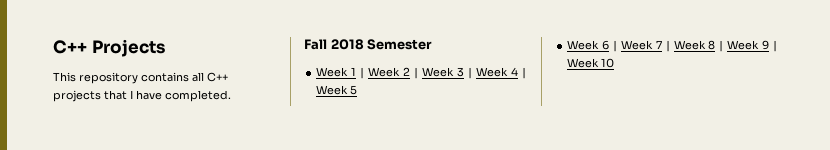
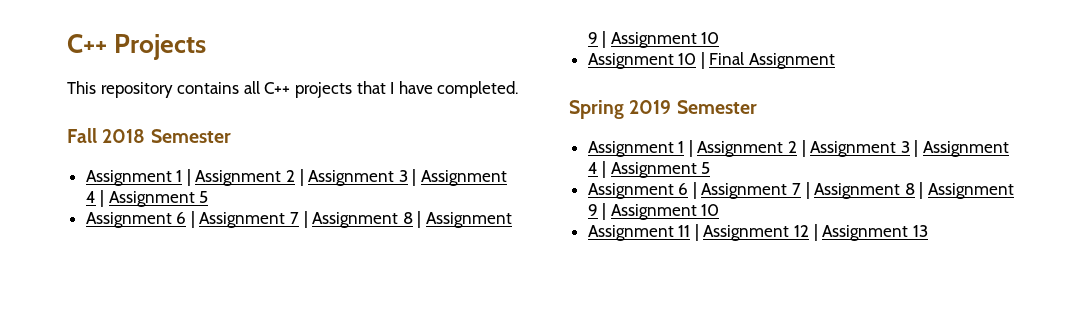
[316,67,526,79] [316,85,358,95] [567,40,777,52] [567,58,615,68] Week 1 | Week 2 | Week 3 | Week 4 | Week 5 // Week 6 | Week 7 | Week 8 | Week 9 | Week 10 -> [85,169,508,186] [85,190,209,207] [85,211,513,228] [587,31,720,48] [587,52,836,69] [569,100,757,119] [587,140,1010,157] [587,161,711,178] [587,182,1015,199] [587,203,720,220] [587,224,928,241] Assignment 1 | Assignment 2 | Assignment 3 | Assignment 4 | Assignment 5 // Assignment 6 | Assignment 7 | Assignment 8 | Assignment 9 | Assignment 10 // Assignment 10 | Final Assignment // Spring 2019 Semester // Assignment 1 | Assignment 2 | Assignment 3 | Assignment 4 | Assignment 5 // Assignment 6 | Assignment 7 | Assignment 8 | Assignment 9 | Assignment 10 // Assignment 11 | Assignment 12 | Assignment 13

